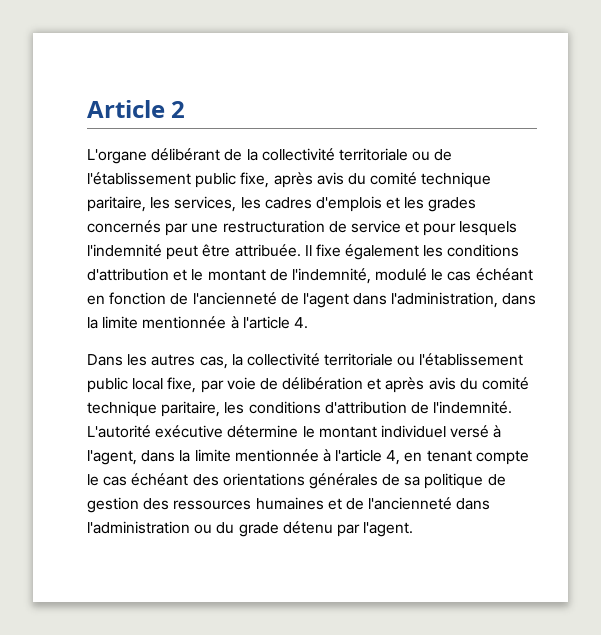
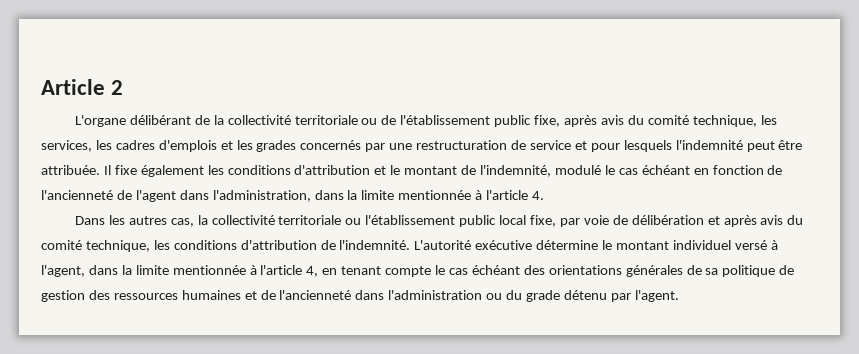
[421,172,492,188] [87,196,146,212] technique paritaire, -> [692,115,757,127] technique,
[87,401,221,417] technique paritaire, -> [85,240,150,252] technique,

